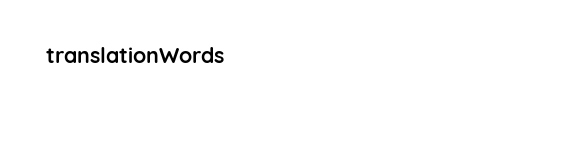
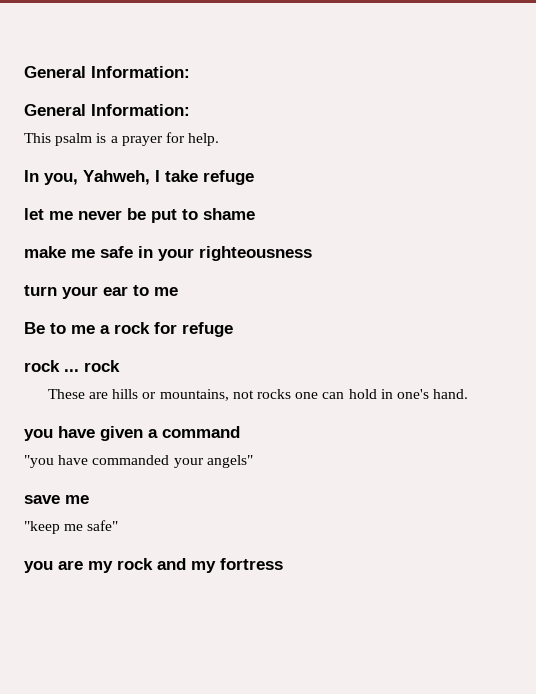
[46,47,224,63] translationWords -> [24,66,190,78] [24,104,190,116] [24,132,220,146] [24,170,254,185] [24,208,255,223] [24,246,312,261] [24,285,178,299] [24,322,233,337] [24,360,120,372] [47,389,469,401] [24,426,240,441] [24,455,253,468] [24,495,89,504] [24,520,119,534] [24,558,283,573] General Information: // General Information: // This psalm is a prayer for help. // In you, Yahweh, I take refuge // let me never be put to shame // make me safe in your righteousness // turn your ear to me // Be to me a rock for refuge // rock ... rock // These are hills or mountains, not rocks one can hold in one's hand. // you have given a command // "you have commanded your angels" // save me // "keep me safe" // you are my rock and my fortress

